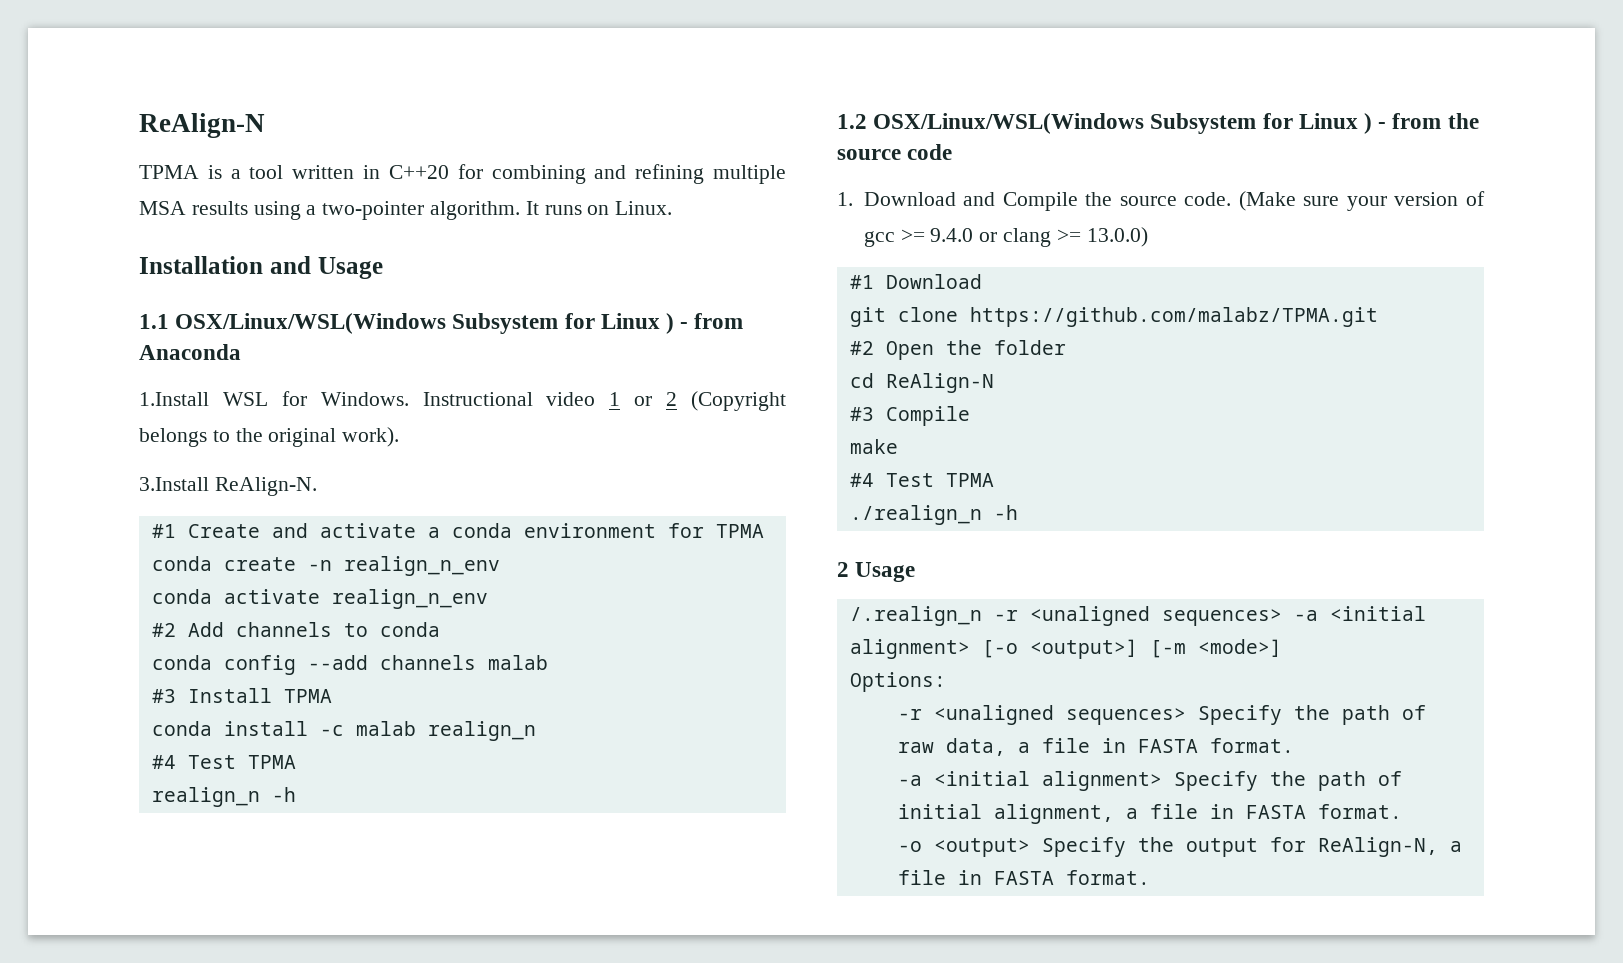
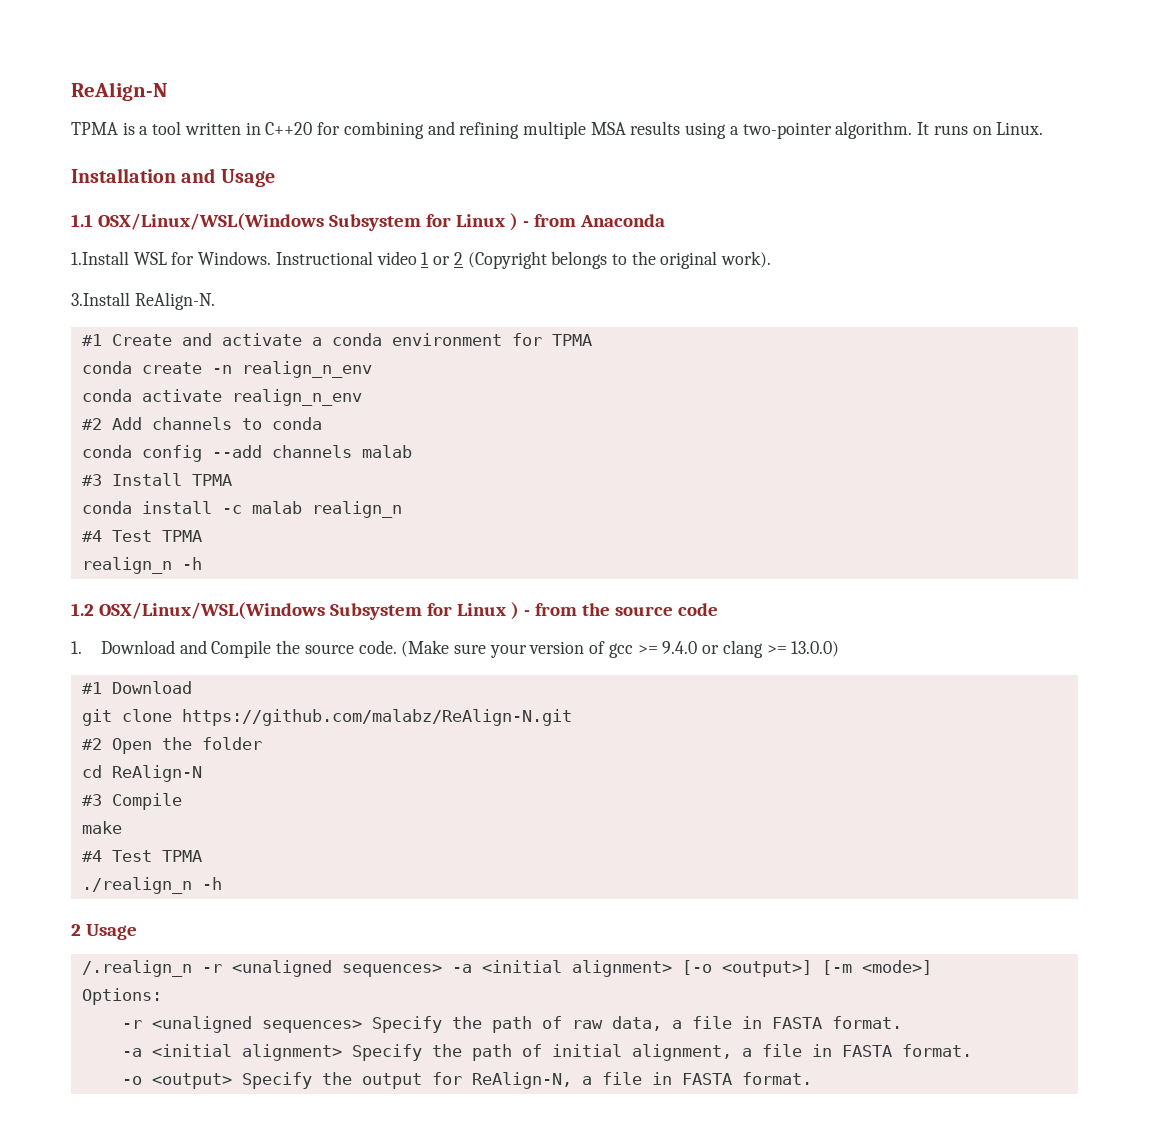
[969,307,1378,327] https://github.com/malabz/TPMA.git -> [181,709,572,726] https://github.com/malabz/ReAlign-N.git

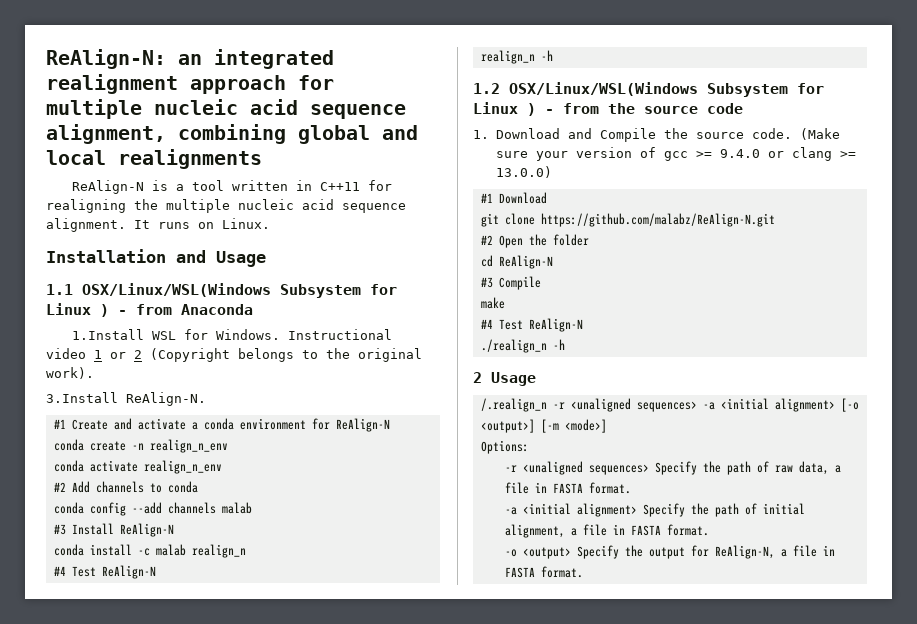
[71,82,167,101] [71,122,118,135] ReAlign-N // TPMA -> [46,49,334,69] [46,74,334,94] [46,99,406,119] [46,124,418,144] [46,149,262,169] [72,180,145,194] ReAlign-N: an integrated realignment approach for multiple nucleic acid sequence alignment, combining global and local realignments // ReAlign-N
[265,121,913,139] C++20 for combining and refining multiple MSA results using a two-pointer algorithm. -> [320,180,393,191] [46,199,406,213] [46,218,126,232] C++11 for realigning the multiple nucleic acid sequence alignment.
[551,334,592,346] TPMA -> [335,418,390,432] ReAlign-N
[191,474,232,486] TPMA -> [119,523,174,537] ReAlign-N
[161,530,202,542] TPMA -> [101,565,156,579] ReAlign-N
[161,850,202,862] TPMA -> [528,318,583,332] ReAlign-N

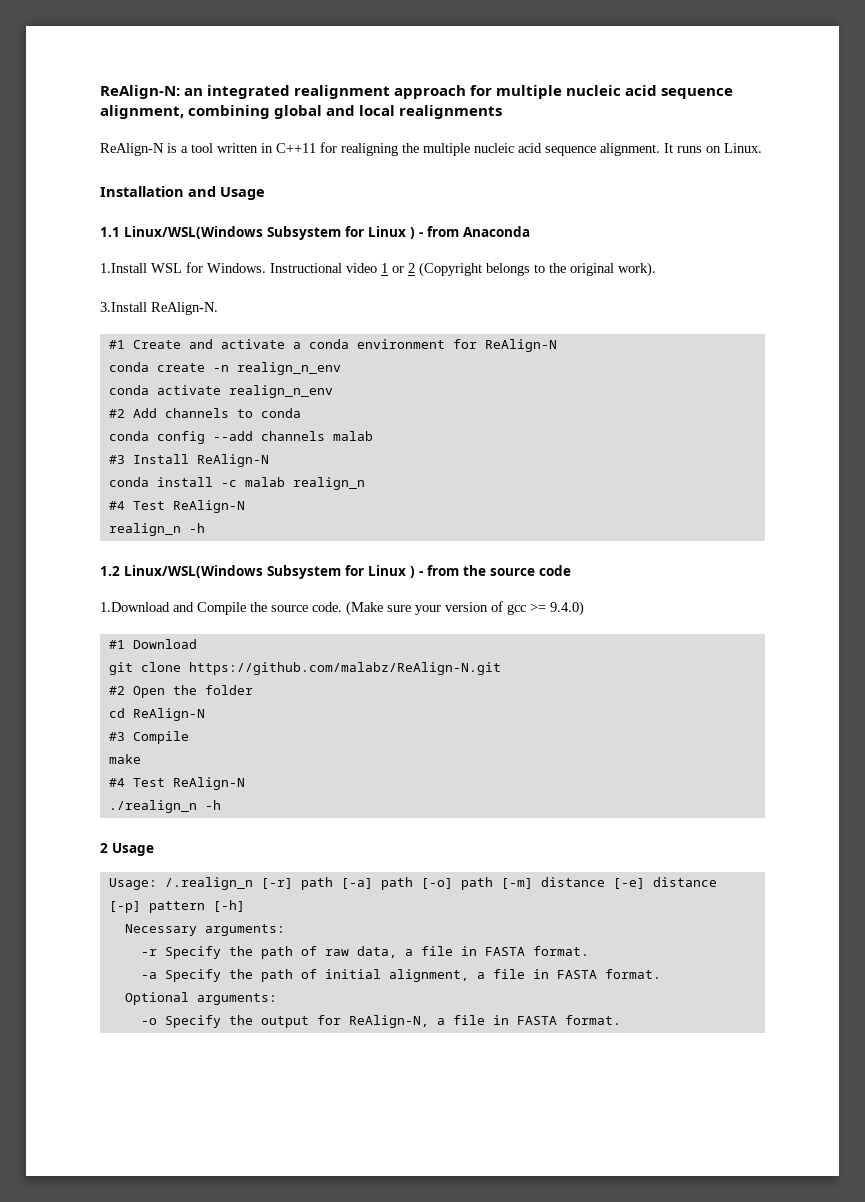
[82,283,271,297] OSX/Linux/WSL(Windows -> [124,226,263,239] Linux/WSL(Windows
[509,82,698,96] OSX/Linux/WSL(Windows -> [124,565,263,578] Linux/WSL(Windows
[473,128,561,139] 1. Download -> [100,602,170,612] 1.Download
[720,147,857,161] [496,166,553,178] 9.4.0 or clang >= 13.0.0) -> [550,601,584,616] 9.4.0)
[480,398,859,412] [480,419,607,433] [480,440,529,454] [504,461,649,475] /.realign_n -r <unaligned sequences> -a <initial alignment> [-o <output>] [-m <mode>] // Options: // -r <unaligned sequences> -> [108,877,717,890] [108,900,245,913] [124,924,285,936] [140,949,157,956] Usage: /.realign_n [-r] path [-a] path [-o] path [-m] distance [-e] distance [-p] pattern [-h] // Necessary arguments: // -r
[522,503,637,517] <initial alignment> -> (157, 975) none
(709, 530) none -> [124,992,277,1005] // Optional arguments:
[522,547,571,559] <output> -> (157, 1021) none

